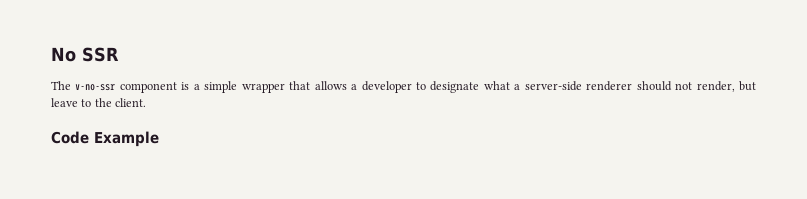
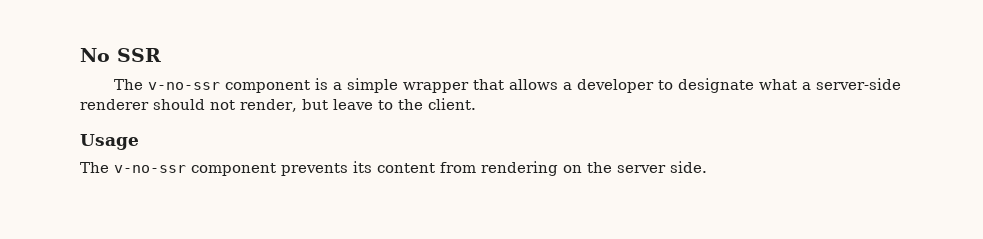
[51,131,159,147] Code Example -> [80,134,139,150] [80,161,707,176] Usage // The v-no-ssr component prevents its content from rendering on the server side.

